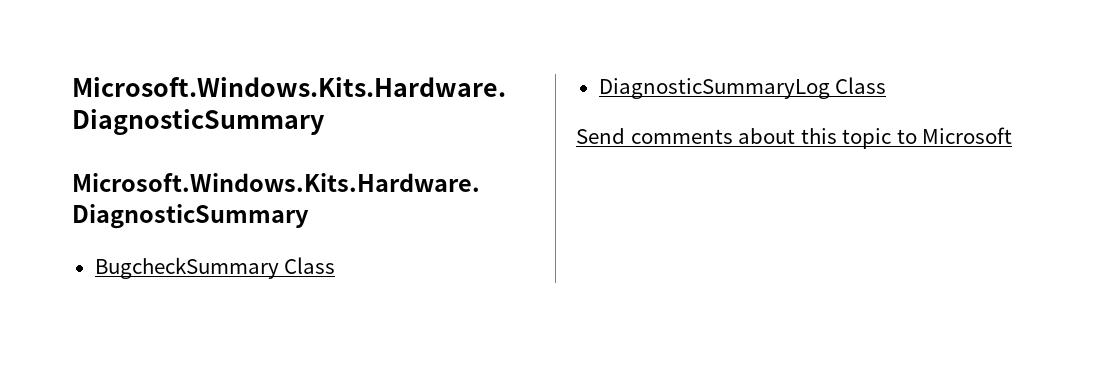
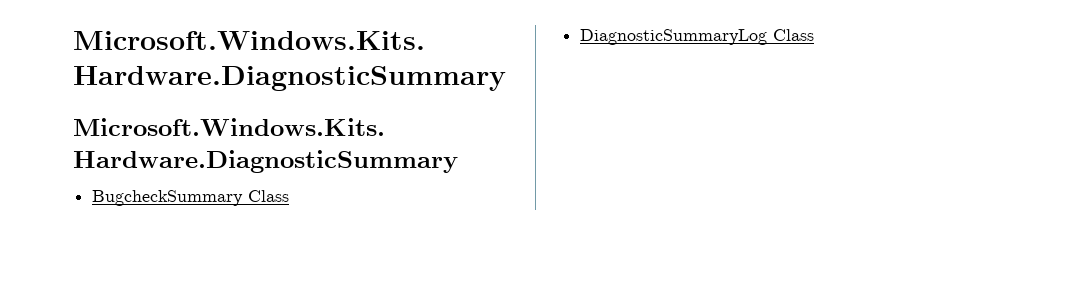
[576,127,1013,149] // Send comments about this topic to Microsoft -> (815, 35) none

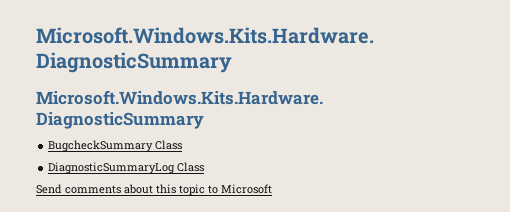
(815, 35) none -> [36,184,272,196] // Send comments about this topic to Microsoft

